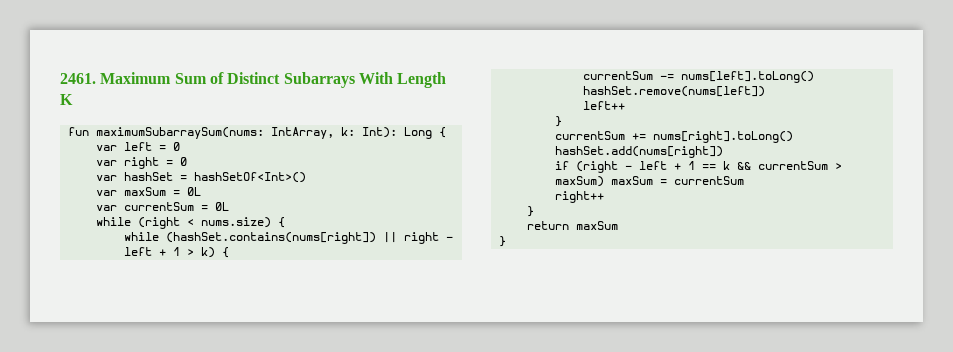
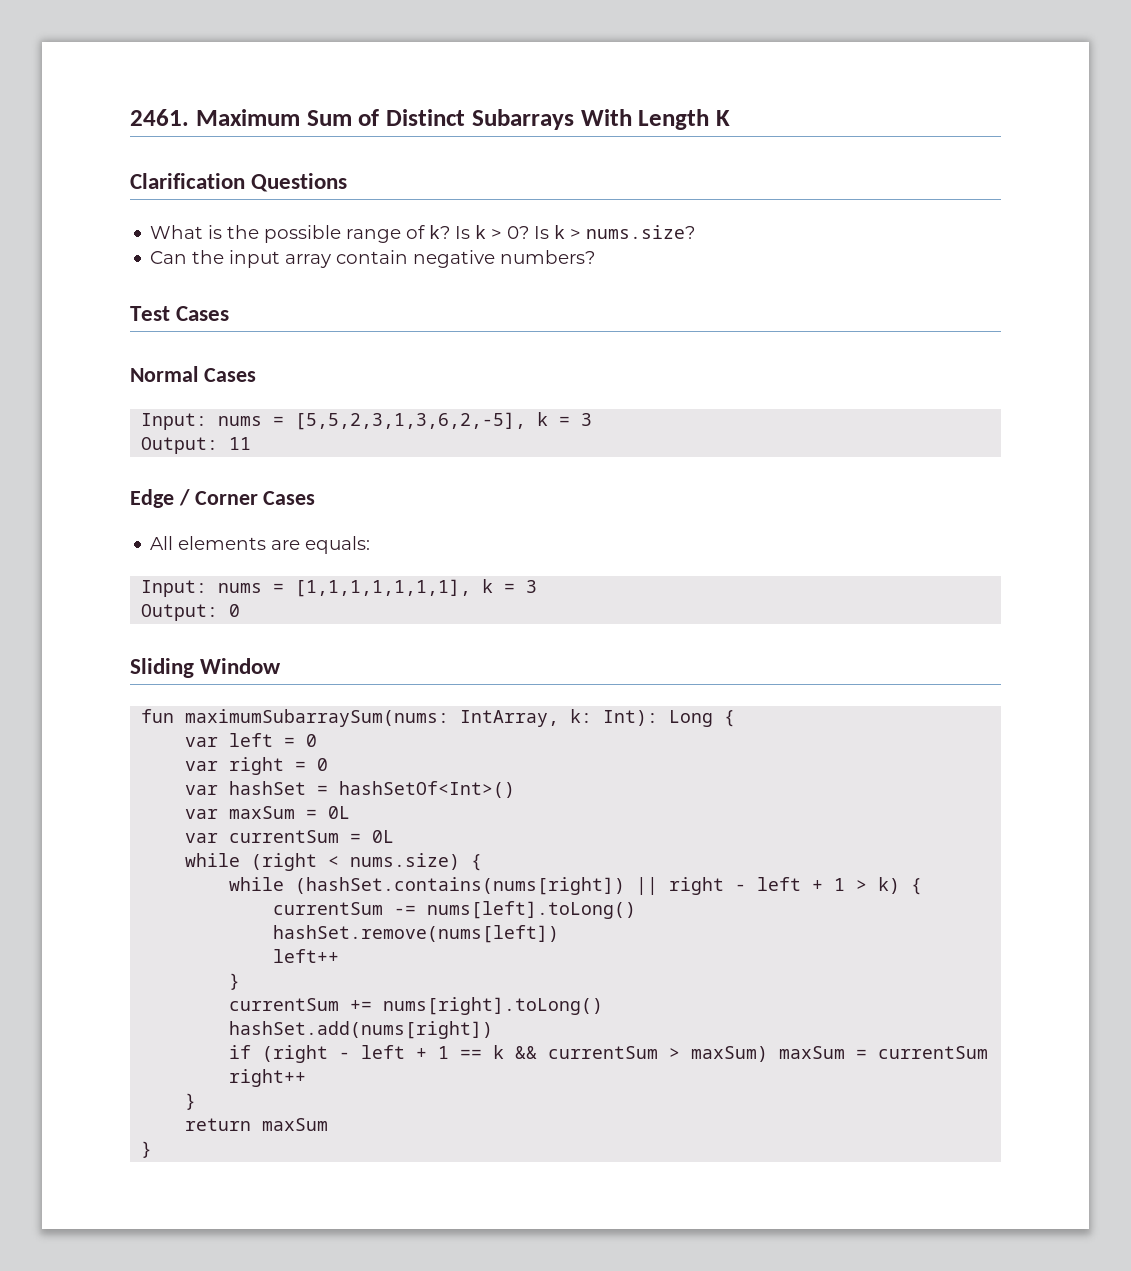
(73, 99) none -> [130,173,348,192] [150,225,696,243] [150,250,596,268] [130,306,230,321] [130,366,256,382] [141,412,593,430] [141,437,252,454] [130,489,316,508] [150,536,371,554] [141,579,538,597] [141,604,241,621] [130,658,282,678] // Clarification Questions // What is the possible range of k? Is k > 0? Is k > nums.size? // Can the input array contain negative numbers? // Test Cases // Normal Cases // Input: nums = [5,5,2,3,1,3,6,2,-5], k = 3 // Output: 11 // Edge / Corner Cases // All elements are equals: // Input: nums = [1,1,1,1,1,1,1], k = 3 // Output: 0 // Sliding Window

